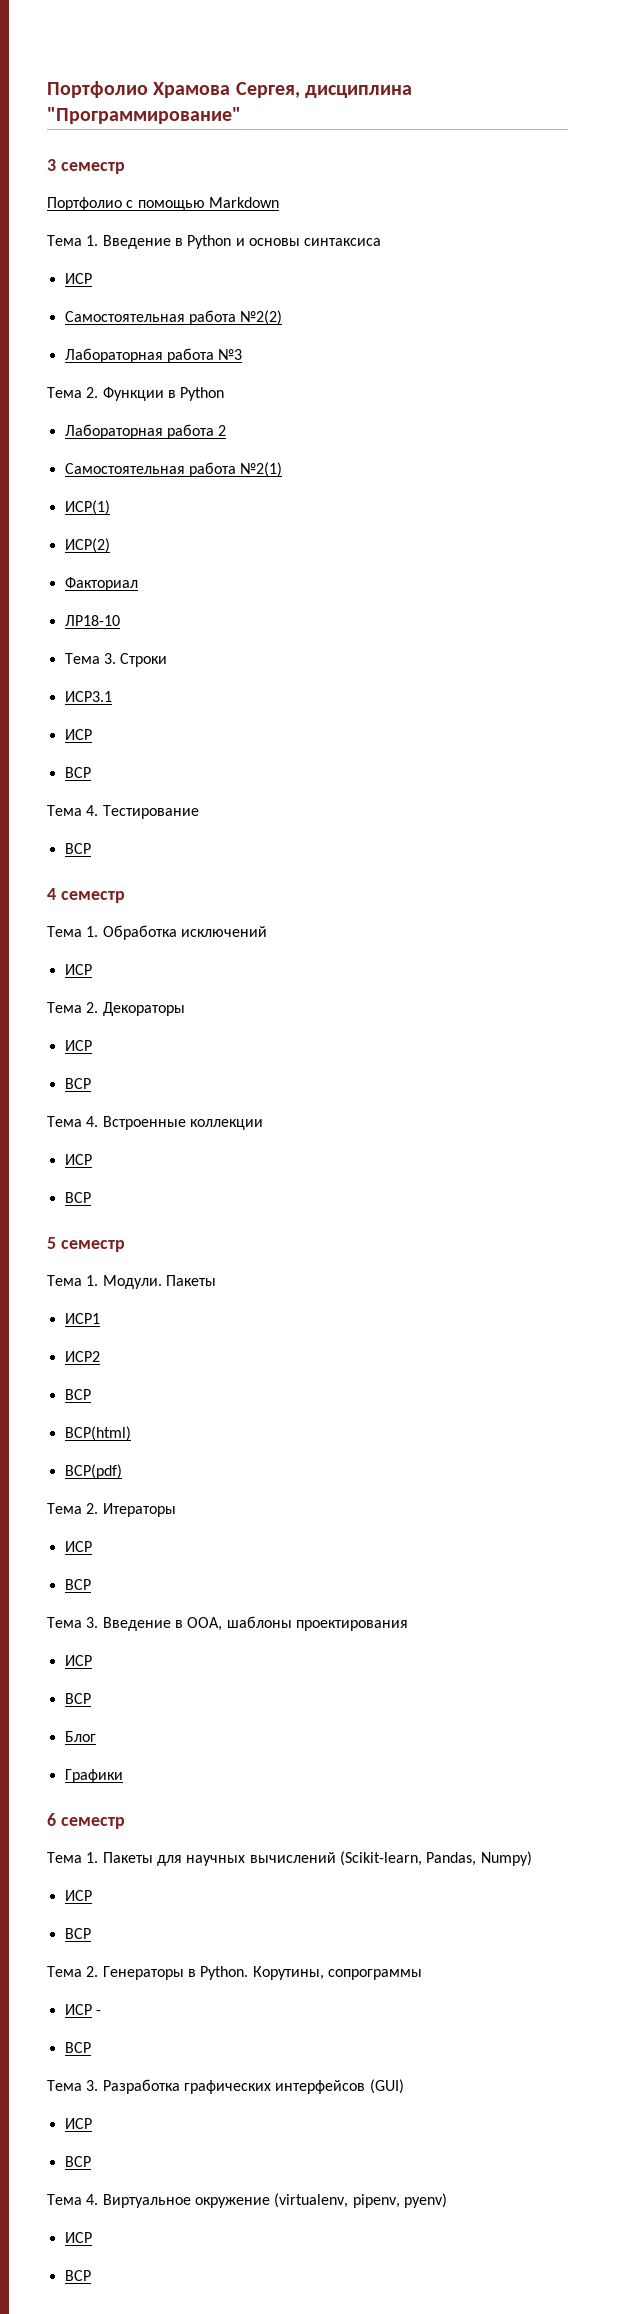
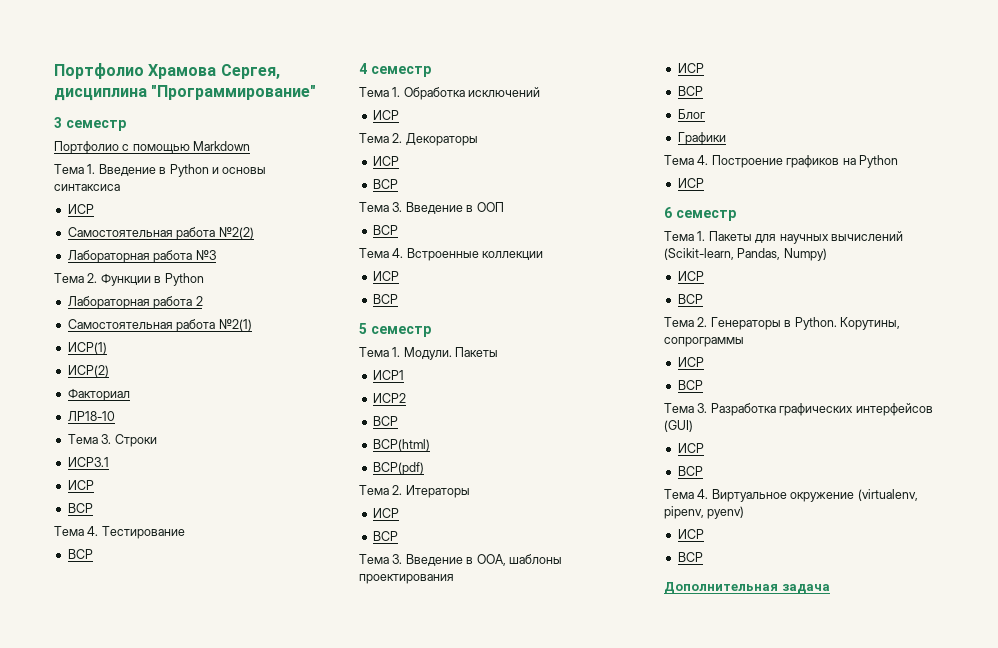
(91, 1083) none -> [359,202,504,214] [372,225,398,235] // Тема 3. Введение в ООП // ВСР
(123, 1776) none -> [664,155,898,168] [677,178,704,188] // Тема 4. Построение графиков на Python // ИСР
[95,2010,101,2015] - -> (704, 362) none
(91, 2275) none -> [664,582,830,594] // Дополнительная задача

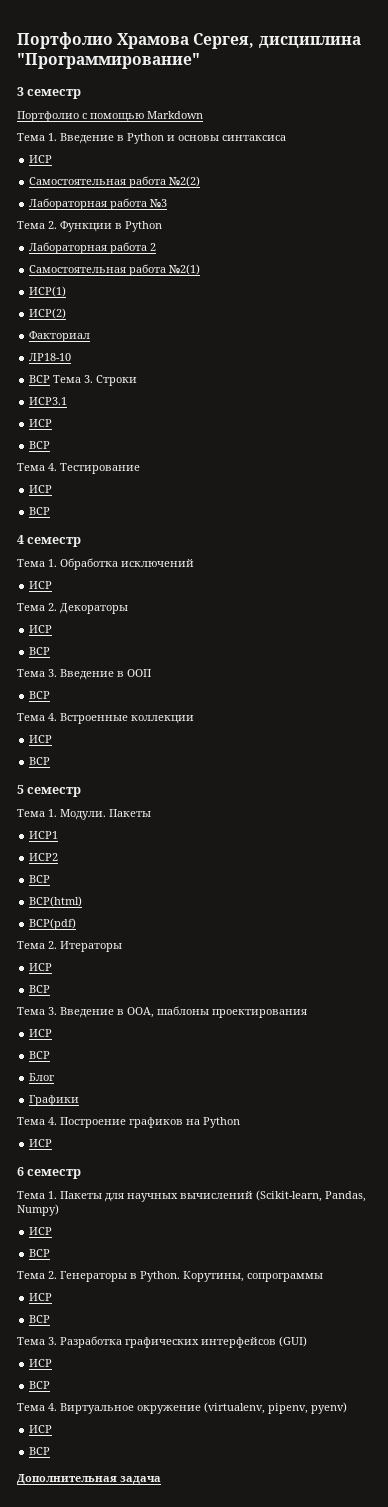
(115, 416) none -> [29,375,51,383] ВСР
(185, 532) none -> [29,485,53,493] // ИСР

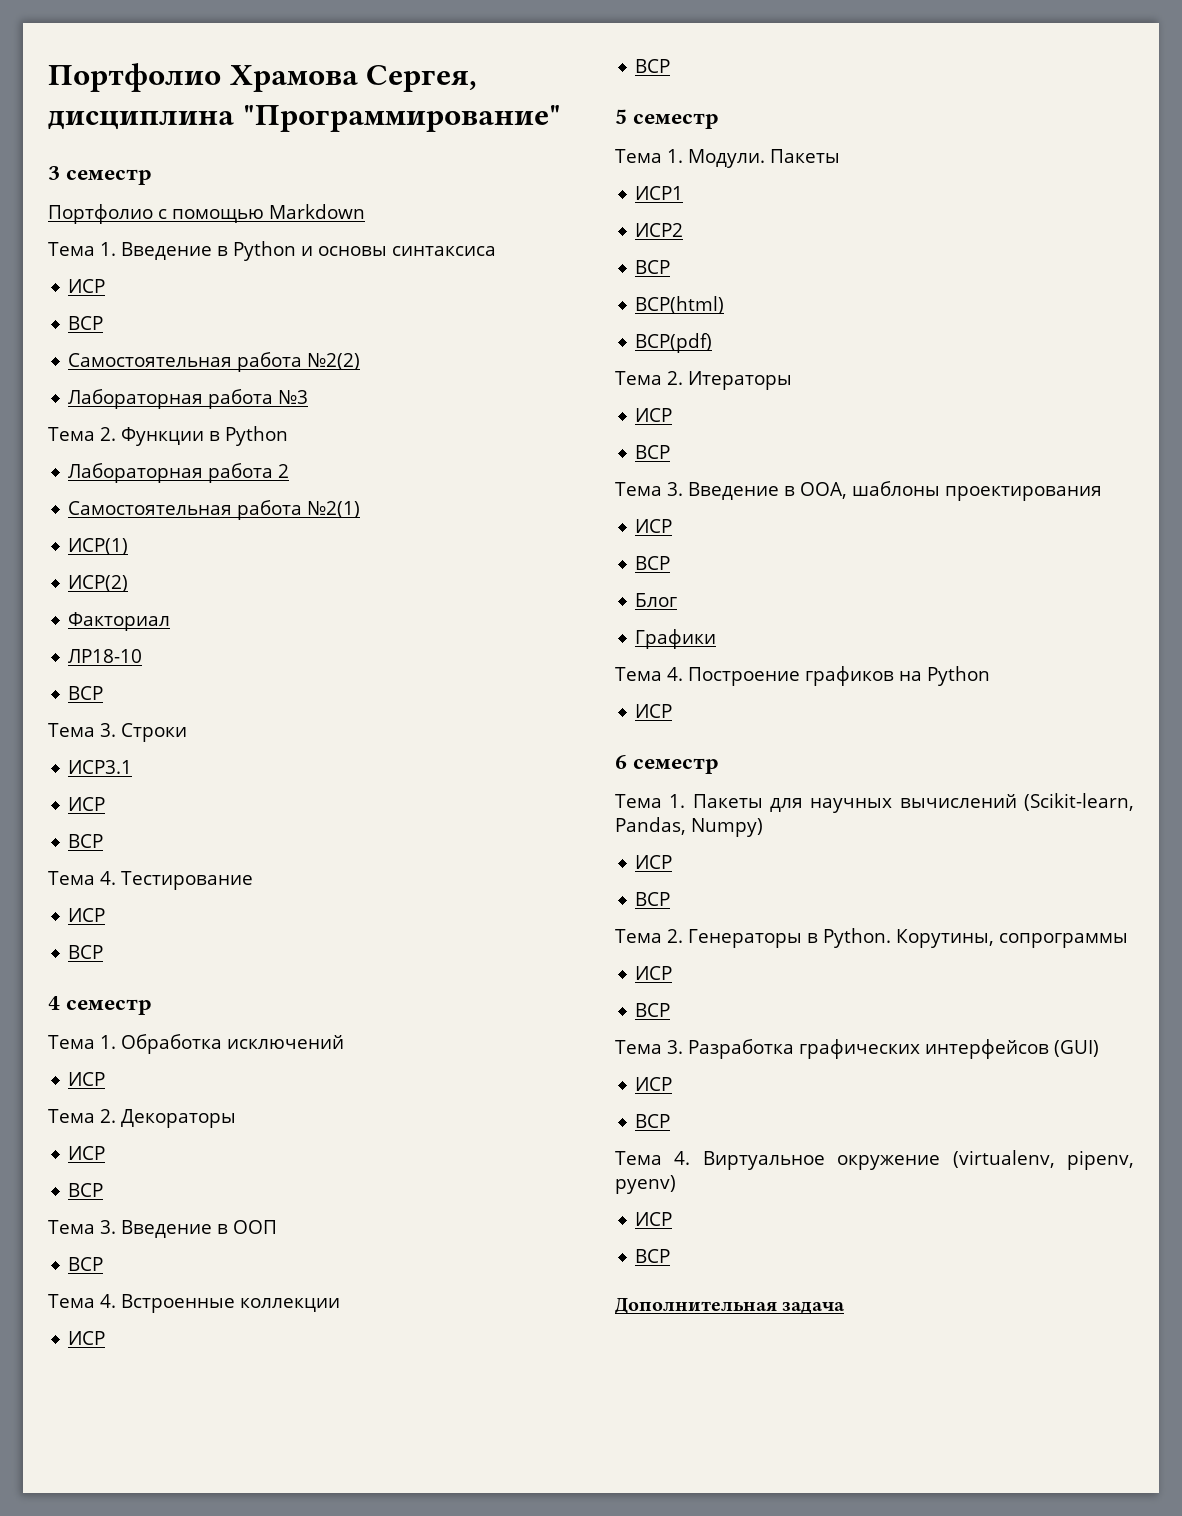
(53, 159) none -> [68,316,104,330] // ВСР
(51, 379) none -> (104, 693) //

